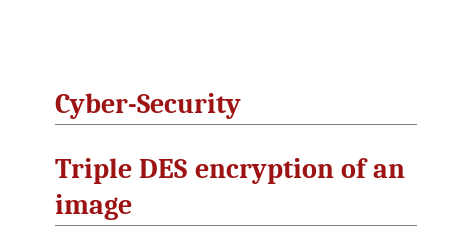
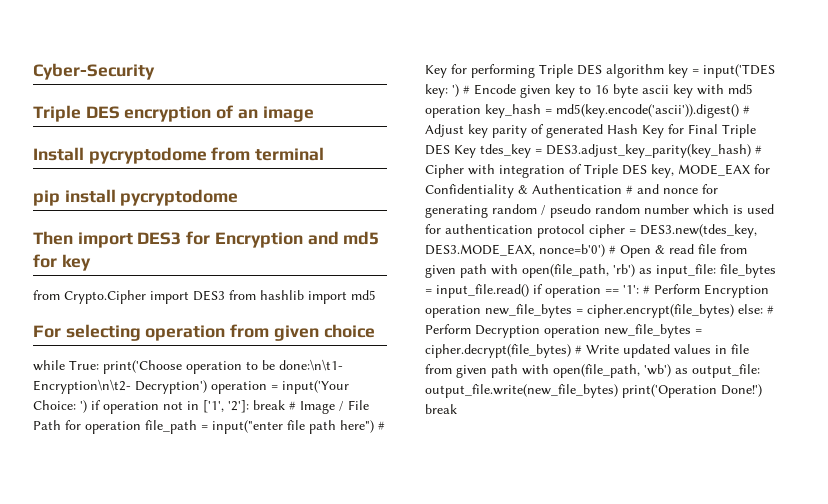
(132, 207) none -> [33,147,325,164] [33,189,239,206] [33,231,380,248] [33,254,91,271] [33,290,376,304] [33,324,375,341] [33,359,343,374] [33,379,349,394] [33,400,369,414] [33,420,385,434] [425,64,775,78] [425,84,753,98] [425,104,750,118] [425,124,756,138] [425,144,762,158] [425,164,770,178] [425,184,718,198] [425,204,774,218] [425,224,757,238] [425,244,747,258] [425,264,776,278] [425,284,769,298] [425,304,774,318] [425,324,702,338] [425,344,749,358] [425,364,760,378] [425,384,762,398] [425,404,457,414] // Install pycryptodome from terminal // pip install pycryptodome // Then import DES3 for Encryption and md5 for key // from Crypto.Cipher import DES3 from hashlib import md5 // For selecting operation from given choice // while True: print('Choose operation to be done:\n\t1- Encryption\n\t2- Decryption') operation = input('Your Choice: ') if operation not in ['1', '2']: break # Image / File Path for operation file_path = input("enter file path here") # Key for performing Triple DES algorithm key = input('TDES key: ') # Encode given key to 16 byte ascii key with md5 operation key_hash = md5(key.encode('ascii')).digest() # Adjust key parity of generated Hash Key for Final Triple DES Key tdes_key = DES3.adjust_key_parity(key_hash) # Cipher with integration of Triple DES key, MODE_EAX for Confidentiality & Authentication # and nonce for generating random / pseudo random number which is used for authentication protocol cipher = DES3.new(tdes_key, DES3.MODE_EAX, nonce=b'0') # Open & read file from given path with open(file_path, 'rb') as input_file: file_bytes = input_file.read() if operation == '1': # Perform Encryption operation new_file_bytes = cipher.encrypt(file_bytes) else: # Perform Decryption operation new_file_bytes = cipher.decrypt(file_bytes) # Write updated values in file from given path with open(file_path, 'wb') as output_file: output_file.write(new_file_bytes) print('Operation Done!') break

